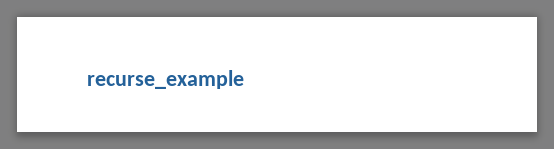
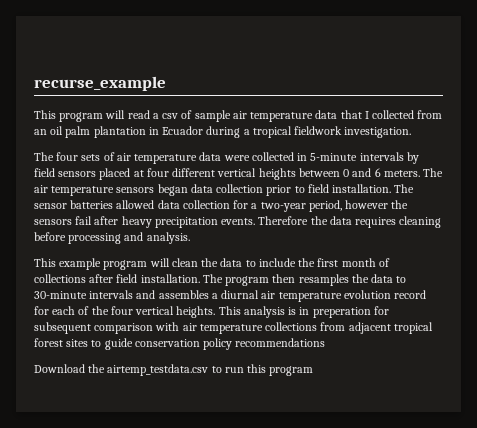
(244, 79) none -> [34,110,443,122] [34,126,412,138] [34,152,419,164] [34,168,444,180] [34,184,415,196] [34,200,409,212] [34,216,442,228] [34,232,190,244] [34,258,390,270] [34,274,407,286] [34,290,427,302] [34,306,389,318] [34,322,433,334] [34,338,326,350] [34,364,314,376] // This program will read a csv of sample air temperature data that I collected from an oil palm plantation in Ecuador during a tropical fieldwork investigation. // The four sets of air temperature data were collected in 5-minute intervals by field sensors placed at four different vertical heights between 0 and 6 meters. The air temperature sensors began data collection prior to field installation. The sensor batteries allowed data collection for a two-year period, however the sensors fail after heavy precipitation events. Therefore the data requires cleaning before processing and analysis. // This example program will clean the data to include the first month of collections after field installation. The program then resamples the data to 30-minute intervals and assembles a diurnal air temperature evolution record for each of the four vertical heights. This analysis is in preperation for subsequent comparison with air temperature collections from adjacent tropical forest sites to guide conservation policy recommendations // Download the airtemp_testdata.csv to run this program

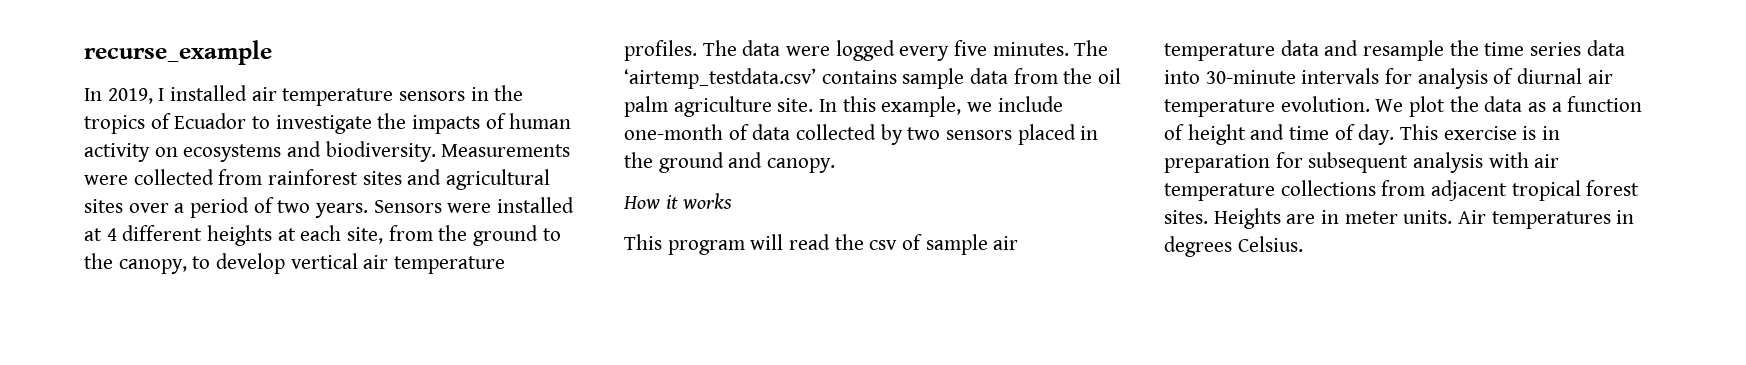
(166, 83) none -> [84,85,524,106] [84,113,572,134] [84,141,571,162] [84,169,551,190] [84,197,575,218] [84,225,561,246] [84,253,506,274] [624,40,1109,61] [624,68,1122,89] [624,96,1063,117] [624,124,1099,145] [624,152,836,173] [623,193,733,209] // In 2019, I installed air temperature sensors in the tropics of Ecuador to investigate the impacts of human activity on ecosystems and biodiversity. Measurements were collected from rainforest sites and agricultural sites over a period of two years. Sensors were installed at 4 different heights at each site, from the ground to the canopy, to develop vertical air temperature profiles. The data were logged every five minutes. The ‘airtemp_testdata.csv’ contains sample data from the oil palm agriculture site. In this example, we include one-month of data collected by two sensors placed in the ground and canopy. // How it works
[152,113,159,119] a -> [834,234,864,250] the
[340,110,443,119] [34,126,412,138] [34,152,419,164] [34,168,444,180] [34,184,415,196] [34,200,409,212] [34,216,442,228] [34,232,190,244] [34,258,390,270] [34,274,407,286] [34,290,427,302] [34,306,285,318] that I collected from an oil palm plantation in Ecuador during a tropical fieldwork investigation. // The four sets of air temperature data were collected in 5-minute intervals by field sensors placed at four different vertical heights between 0 and 6 meters. The air temperature sensors began data collection prior to field installation. The sensor batteries allowed data collection for a two-year period, however the sensors fail after heavy precipitation events. Therefore the data requires cleaning before processing and analysis. // This example program will clean the data to include the first month of collections after field installation. The program then resamples the data to 30-minute intervals and assembles a diurnal air temperature evolution record for each of the four vertical heights. This analysis -> [1324,40,1625,61] [1164,68,1613,89] [1164,96,1643,117] [1164,124,1517,145] and resample the time series data into 30-minute intervals for analysis of diurnal air temperature evolution. We plot the data as a function of height and time of day. This exercise
[312,307,371,318] preperation -> [1164,154,1270,173] preparation
[94,323,154,334] comparison -> [1413,152,1484,173] analysis
[66,338,326,350] [34,364,314,376] sites to guide conservation policy recommendations // Download the airtemp_testdata.csv to run this program -> [1164,208,1635,229] [1164,236,1303,257] sites. Heights are in meter units. Air temperatures in degrees Celsius.

